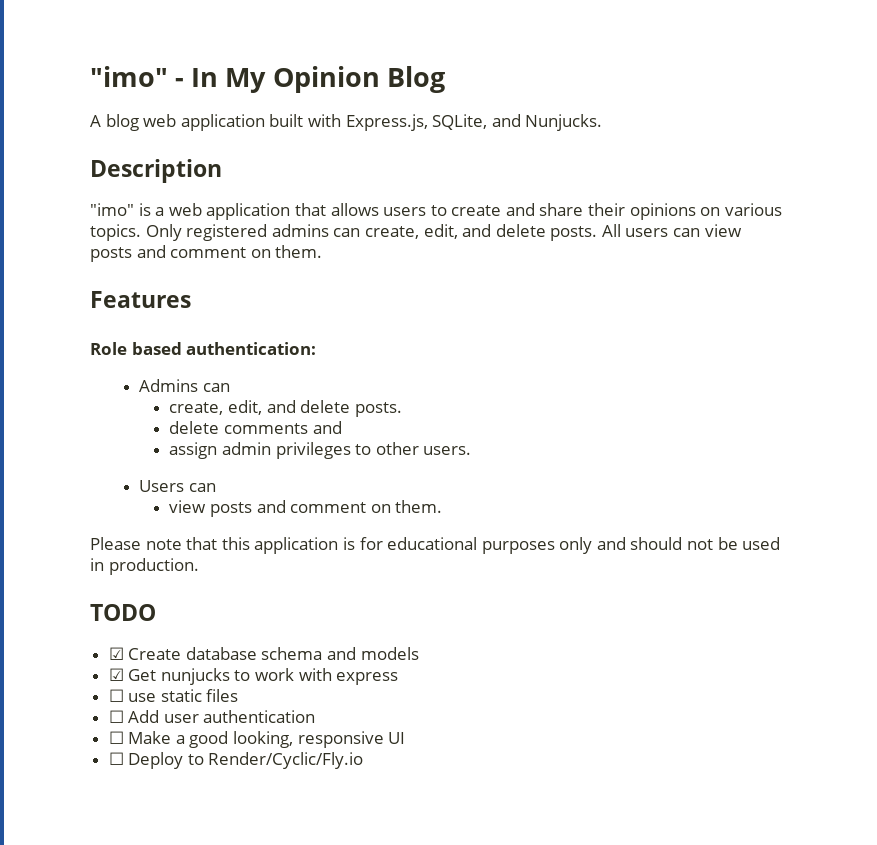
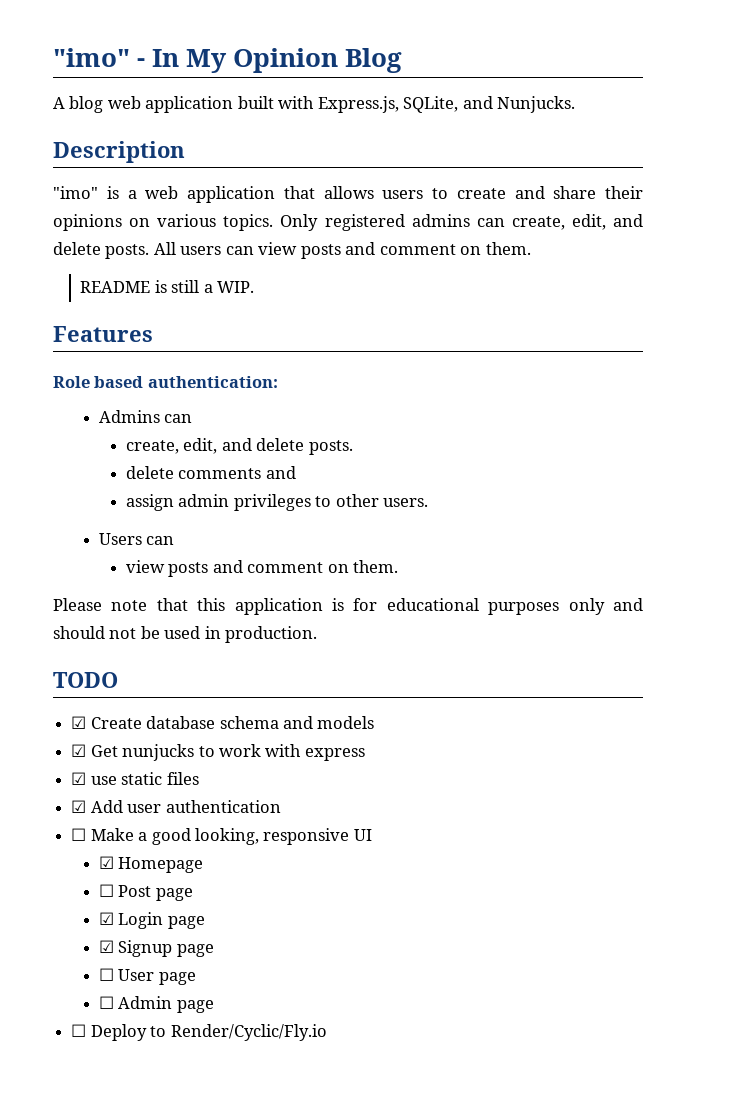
(323, 251) none -> [80,280,255,293] // README is still a WIP.
[108,689,124,702] ☐ -> [71,772,87,785] ☑
[108,710,124,723] ☐ -> [71,800,87,813] ☑
(406, 738) none -> [98,856,204,873] [98,884,193,901] [98,912,205,929] [98,940,214,957] [98,968,196,985] [98,996,214,1013] // ☑ Homepage // ☐ Post page // ☑ Login page // ☑ Signup page // ☐ User page // ☐ Admin page

